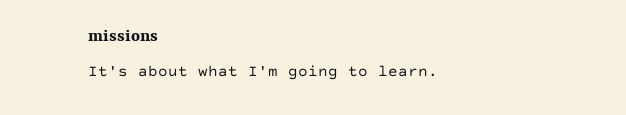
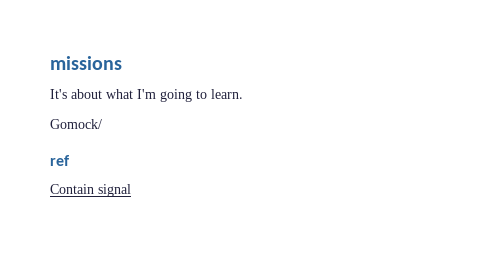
(438, 71) none -> [50,119,102,129] [50,155,70,166] [50,184,131,197] // Gomock/ // ref // Contain signal

